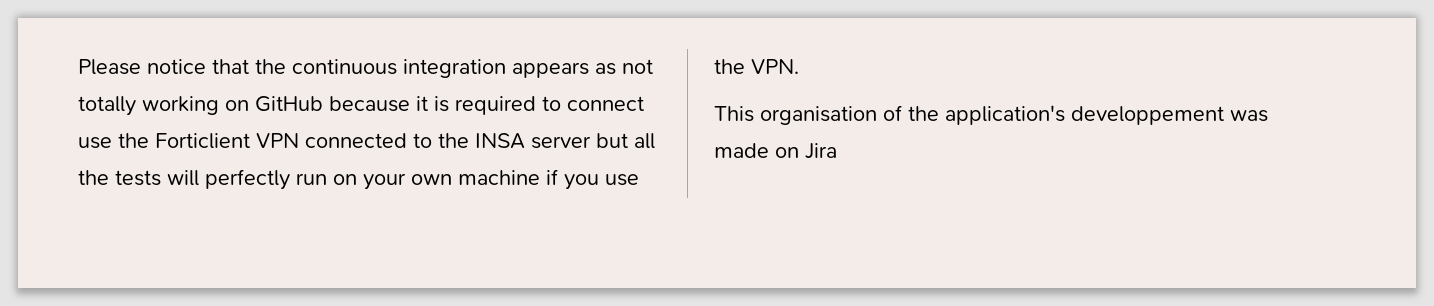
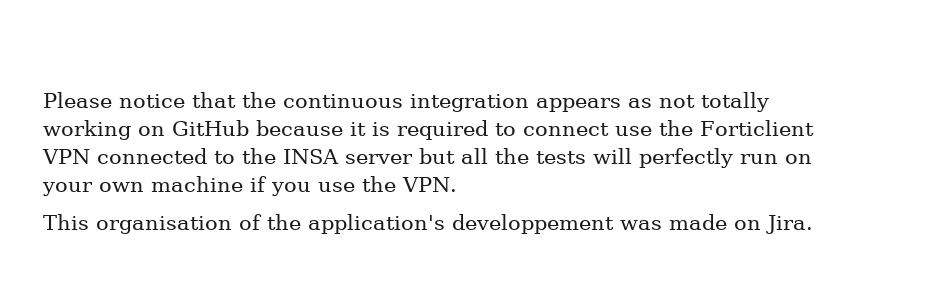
[805,143,837,159] Jira -> [766,215,813,234] Jira.

